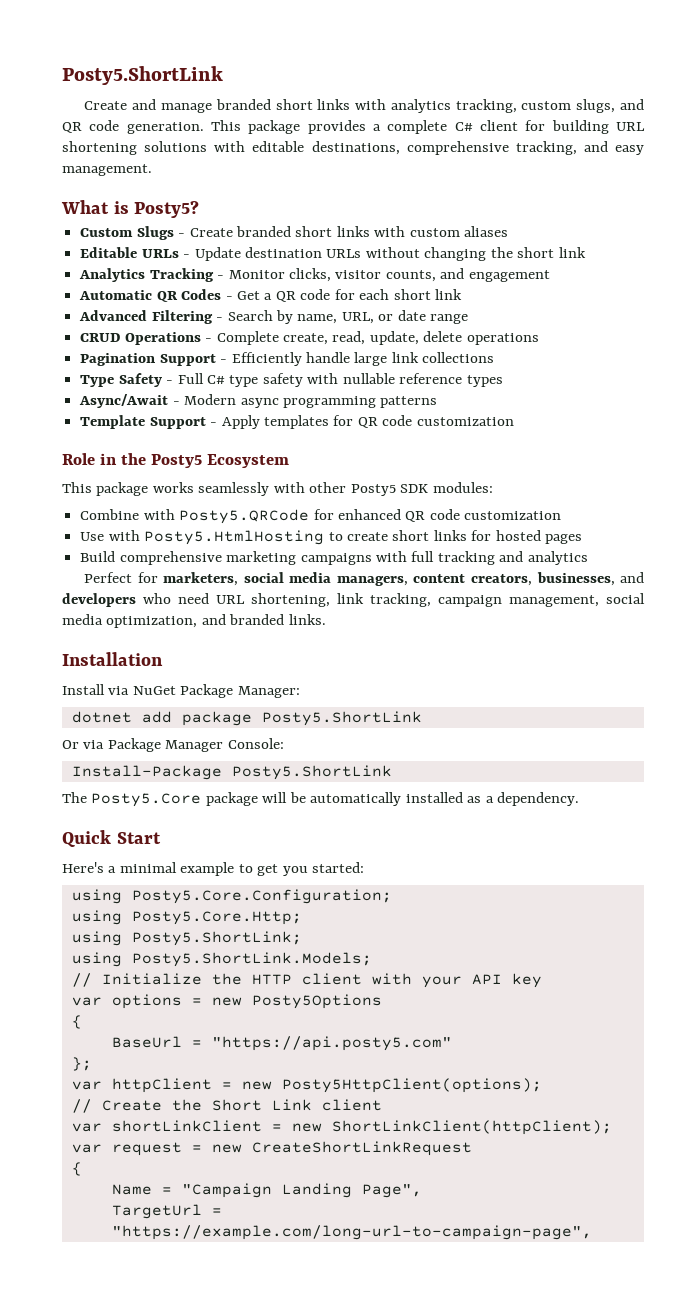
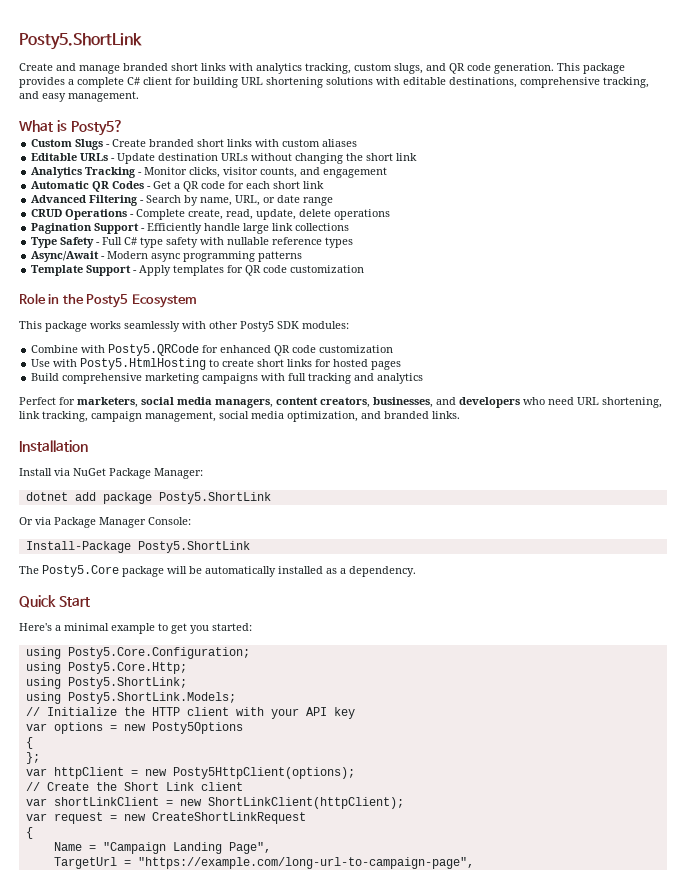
[111,1036,452,1051] // BaseUrl = "https://api.posty5.com" -> (33, 743) none

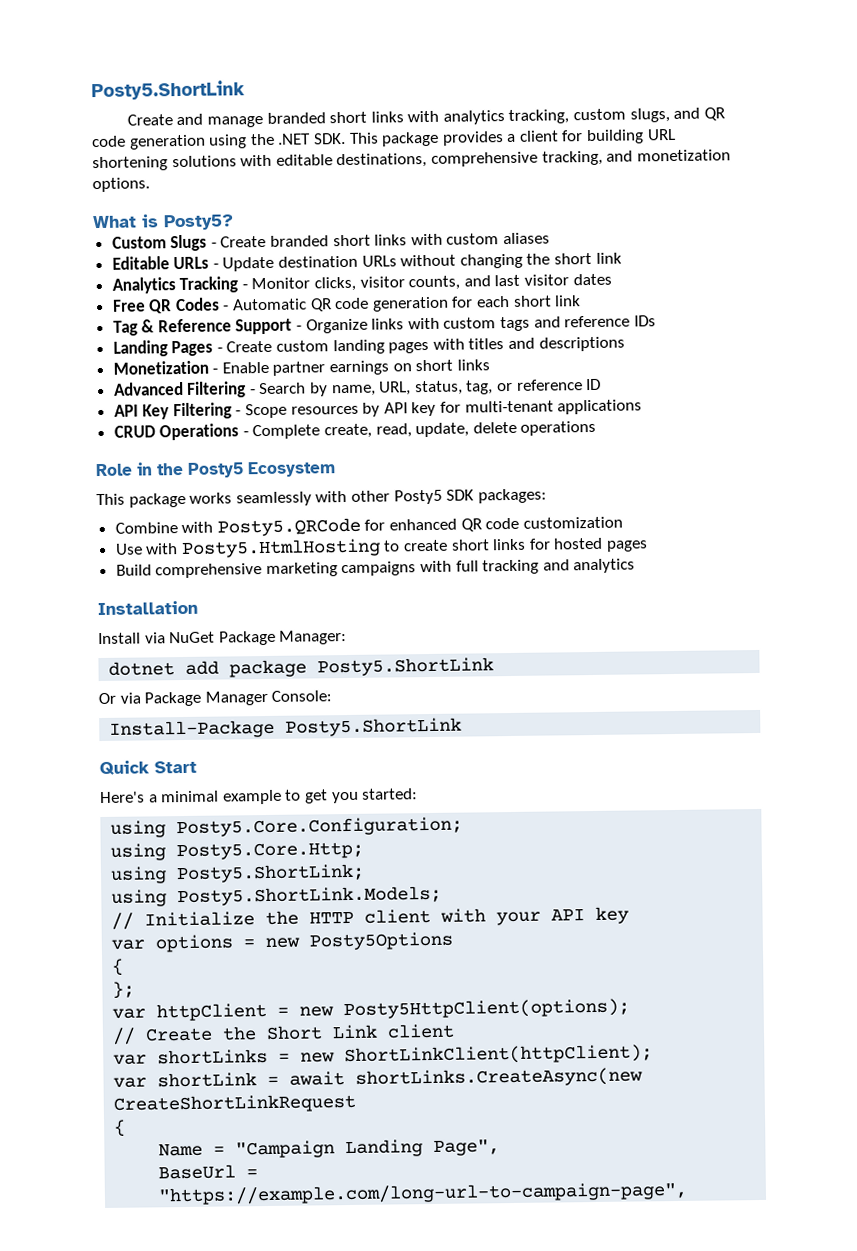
[494,63,554,74] generation. -> [128,132,346,150] generation using the .NET SDK.
[77,77,140,88] complete C# -> (517, 138) none
[42,91,139,102] easy management. -> [636,149,731,162] [92,177,150,193] monetization options.
[323,167,388,178] [31,181,90,189] engagement // Automatic -> [494,273,612,287] [111,299,146,312] last visitor dates // Free
[153,181,226,192] Get a QR code -> [233,296,449,312] Automatic QR code generation
(325, 185) none -> [112,315,656,336] [112,336,625,357] [112,359,490,376] // Tag & Reference Support - Organize links with custom tags and reference IDs // Landing Pages - Create custom landing pages with titles and descriptions // Monetization - Enable partner earnings on short links
[263,195,334,206] or date range -> [414,378,602,396] [113,399,643,420] status, tag, or reference ID // API Key Filtering - Scope resources by API key for multi-tenant applications
[31,223,350,234] [31,237,354,248] [31,251,303,262] [31,265,365,276] // Pagination Support - Efficiently handle large link collections // Type Safety - Full C# type safety with nullable reference types // Async/Await - Modern async programming patterns // Template Support - Apply templates for QR code customization -> (597, 428) none
[302,321,349,329] modules: -> [477,488,547,504] packages:
[19,397,662,408] [19,411,460,422] // Perfect for marketers, social media managers, content creators, businesses, and developers who need URL shortening, link tracking, campaign management, social media optimization, and branded links. -> (636, 566) none
[19,565,416,577] // The Posty5.Core package will be automatically installed as a dependency. -> (463, 727) none
[53,797,159,806] shortLinkClient -> [157,1048,269,1065] shortLinks
[53,812,146,824] request = new -> [157,1067,644,1088] shortLink = await shortLinks.CreateAsync(new
[53,857,117,869] TargetUrl -> [158,1164,237,1180] BaseUrl

